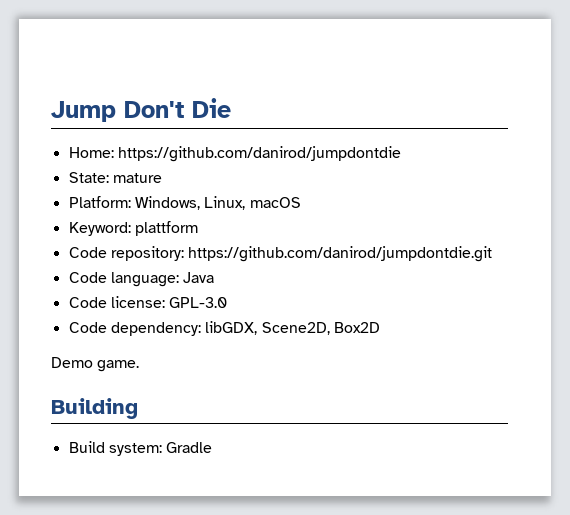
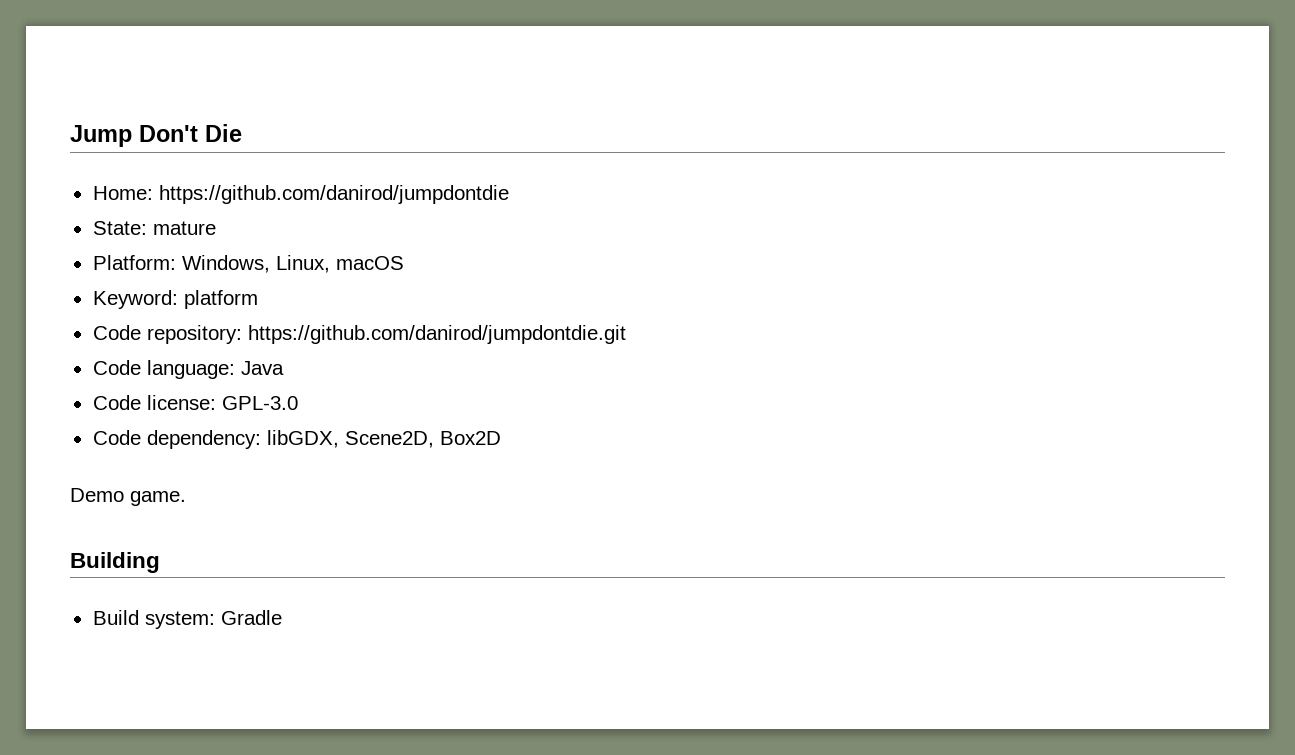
[134,221,198,236] plattform -> [183,290,258,309] platform

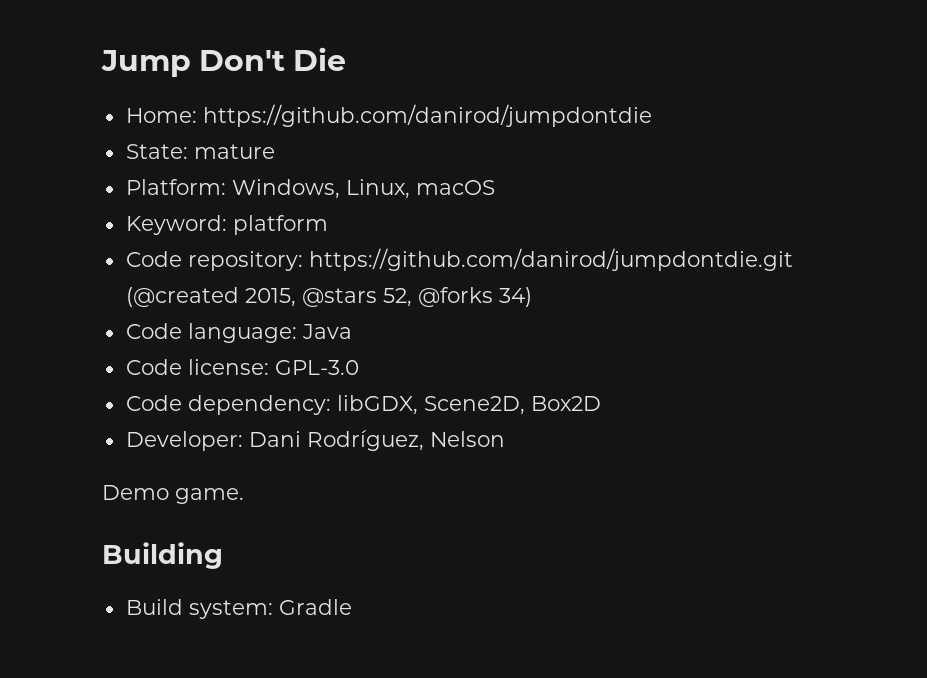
(626, 334) none -> [125,287,532,307] (@created 2015, @stars 52, @forks 34)
(501, 438) none -> [125,430,505,451] // Developer: Dani Rodríguez, Nelson

